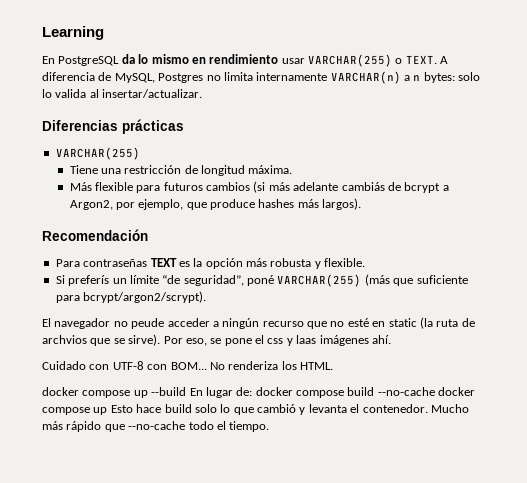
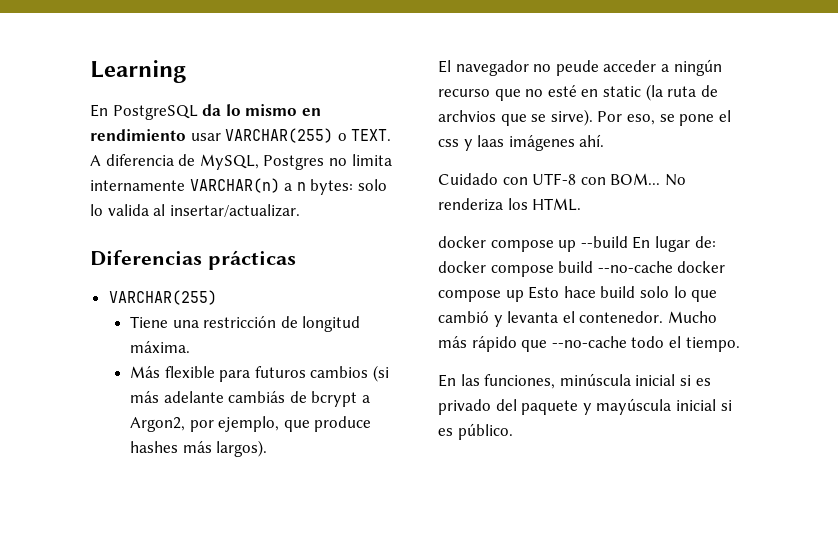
[42,229,148,241] [55,258,366,269] [55,274,468,287] [55,291,207,303] // Recomendación // Para contraseñas TEXT es la opción más robusta y flexible. // Si preferís un límite “de seguridad”, poné VARCHAR(255) (más que suficiente para bcrypt/argon2/scrypt). -> (268, 448) none
(270, 426) none -> [438,373,711,389] [438,398,732,415] [438,423,513,440] // En las funciones, minúscula inicial si es privado del paquete y mayúscula inicial si es público.

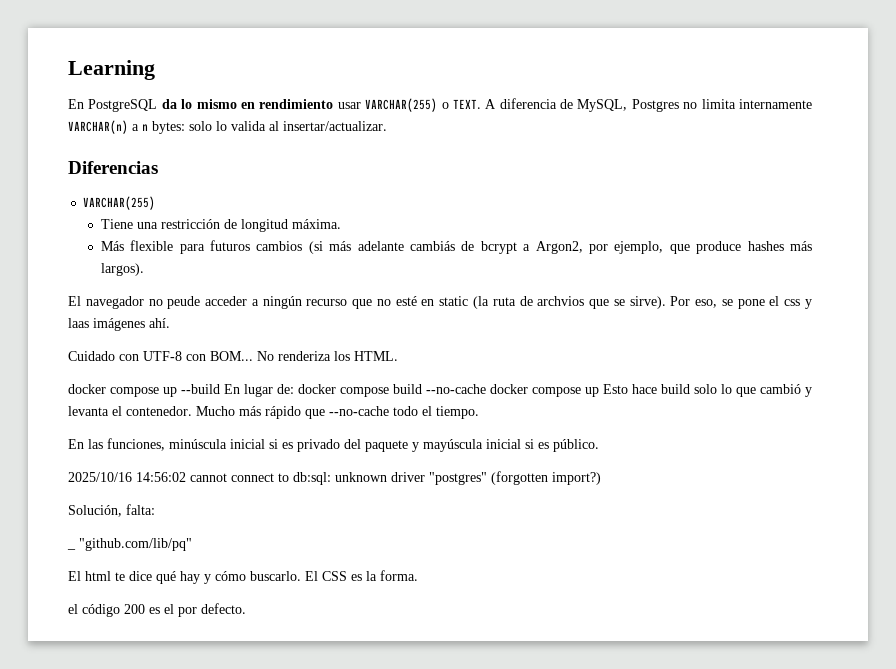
[207,250,296,270] prácticas -> (158, 167) none
(513, 431) none -> [68,471,601,485] [68,504,155,517] [67,538,192,551] [68,570,418,584] [68,603,246,617] // 2025/10/16 14:56:02 cannot connect to db:sql: unknown driver "postgres" (forgotten import?) // Solución, falta: // _ "github.com/lib/pq" // El html te dice qué hay y cómo buscarlo. El CSS es la forma. // el código 200 es el por defecto.

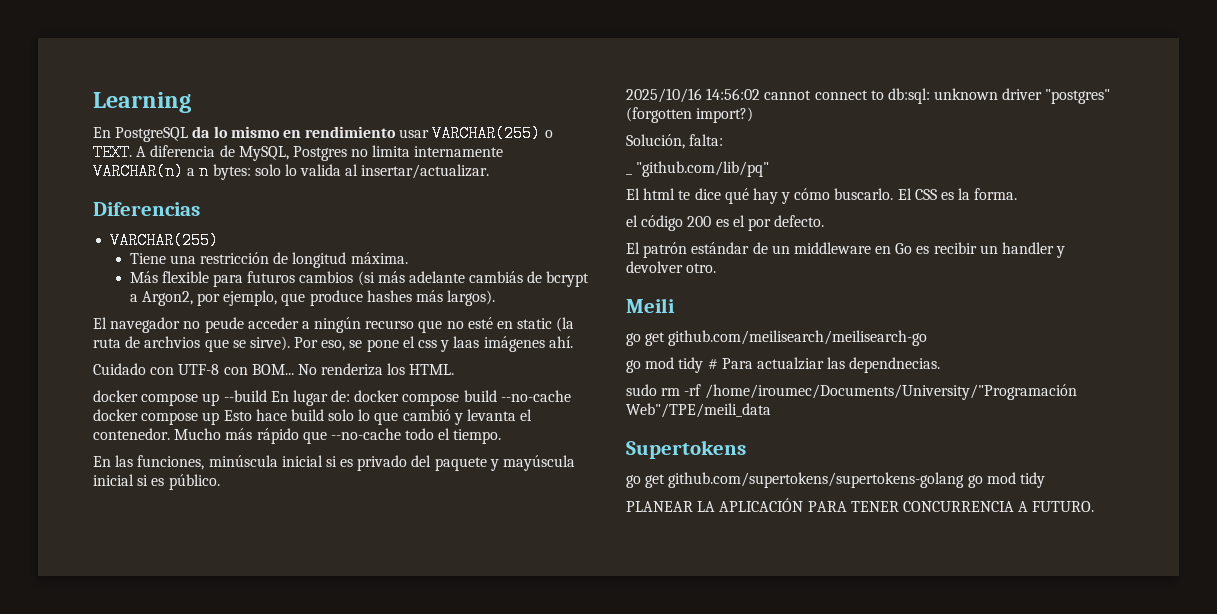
(246, 608) none -> [626,242,1066,258] [626,261,717,273] [626,298,675,313] [626,330,928,346] [626,357,941,373] [626,384,1077,400] [626,403,771,418] [626,440,746,459] [626,472,1045,488] [626,498,1095,512] // El patrón estándar de un middleware en Go es recibir un handler y devolver otro. // Meili // go get github.com/meilisearch/meilisearch-go // go mod tidy # Para actualziar las dependnecias. // sudo rm -rf /home/iroumec/Documents/University/"Programación Web"/TPE/meili_data // Supertokens // go get github.com/supertokens/supertokens-golang go mod tidy // PLANEAR LA APLICACIÓN PARA TENER CONCURRENCIA A FUTURO.

